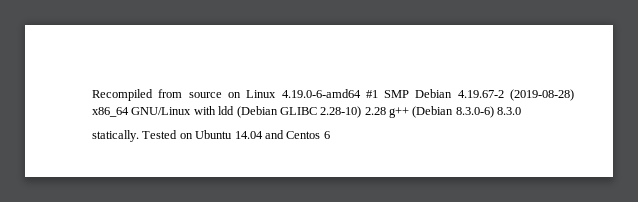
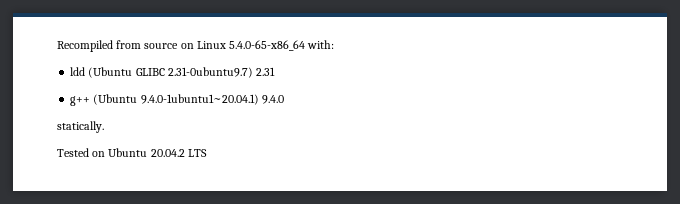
[281,89,574,101] [92,106,522,118] 4.19.0-6-amd64 #1 SMP Debian 4.19.67-2 (2019-08-28) x86_64 GNU/Linux with ldd (Debian GLIBC 2.28-10) 2.28 g++ (Debian 8.3.0-6) 8.3.0 -> [229,40,335,51] [70,67,276,78] [70,94,284,106] 5.4.0-65-x86_64 with: // ldd (Ubuntu GLIBC 2.31-0ubuntu9.7) 2.31 // g++ (Ubuntu 9.4.0-1ubuntu1~20.04.1) 9.4.0
(139, 136) none -> (104, 127) //
[234,130,330,139] 14.04 and Centos 6 -> [150,149,207,157] 20.04.2 LTS

